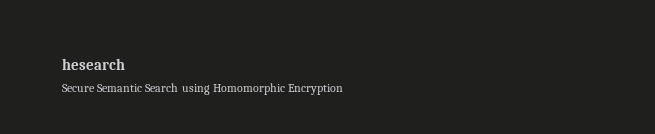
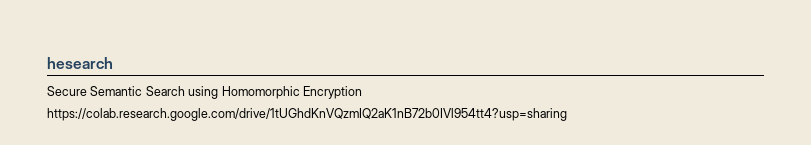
(344, 89) none -> [47,108,567,121] // https://colab.research.google.com/drive/1tUGhdKnVQzmIQ2aK1nB72b0IVl954tt4?usp=sharing

